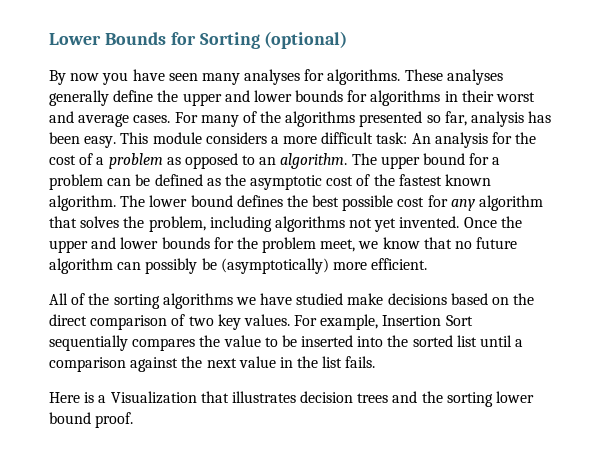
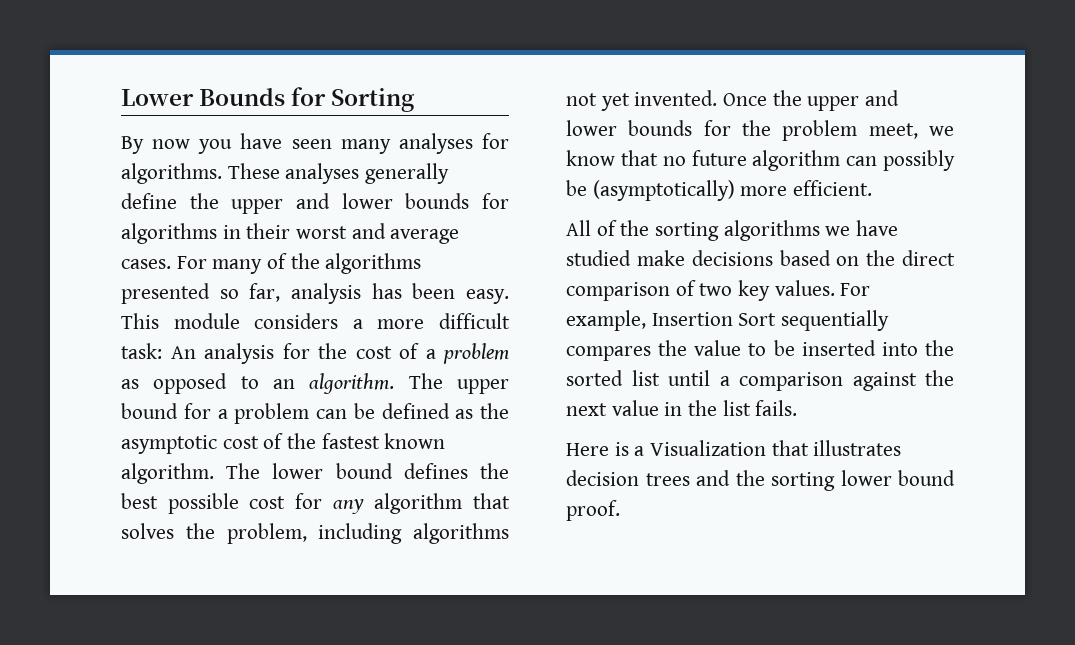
[264,31,348,49] (optional) -> (415, 100) none

